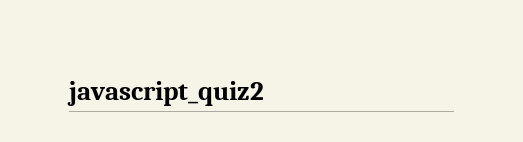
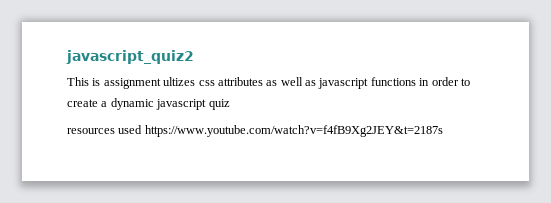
(264, 93) none -> [67,77,470,89] [67,98,230,110] [67,125,443,137] // This is assignment ultizes css attributes as well as javascript functions in order to create a dynamic javascript quiz // resources used https://www.youtube.com/watch?v=f4fB9Xg2JEY&t=2187s

